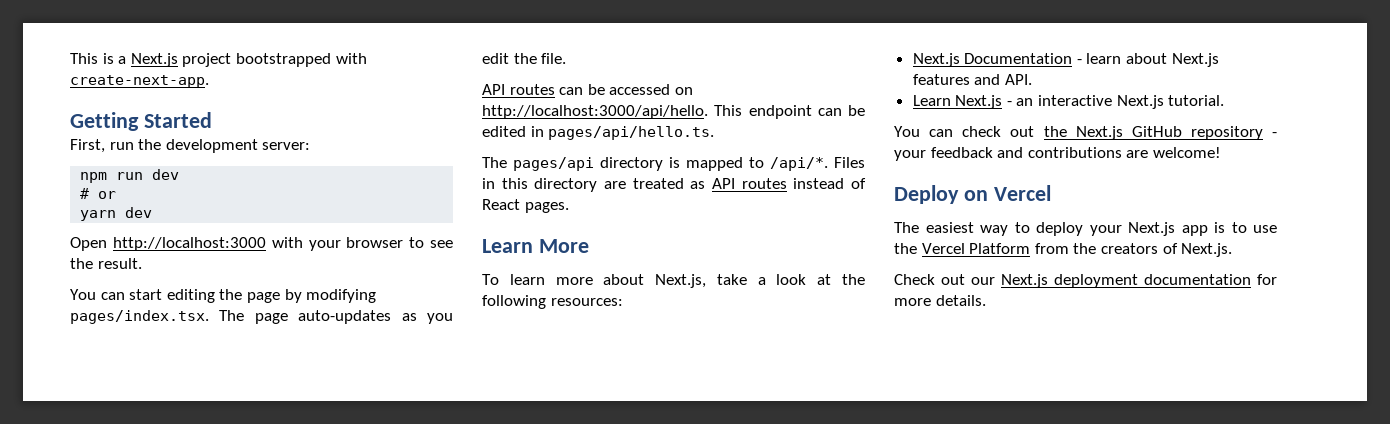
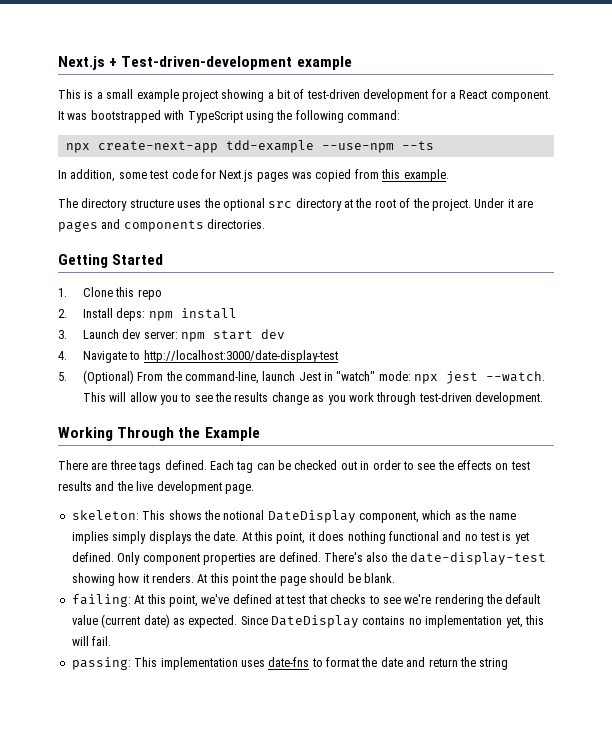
[70,53,367,67] [70,75,209,88] [70,112,212,131] [70,139,258,153] This is a Next.js project bootstrapped with create-next-app. // Getting Started // First, run the development -> [58,56,352,70] [58,89,551,102] [58,110,400,123] [65,140,434,153] [58,169,449,182] [58,198,533,211] [58,219,266,232] [58,254,164,268] [58,287,162,300] [58,308,237,321] [58,329,142,339] Next.js + Test-driven-development example // This is a small example project showing a bit of test-driven development for a React component. It was bootstrapped with TypeScript using the following command: // npx create-next-app tdd-example --use-npm --ts // In addition, some test code for Next.js pages was copied from this example. // The directory structure uses the optional src directory at the root of the project. Under it are pages and components directories. // Getting Started // 1. Clone this repo // 2. Install deps: npm install // 3. Launch dev
[80,169,180,183] [80,188,117,199] [80,207,153,221] [70,237,453,251] [70,258,142,269] [70,289,377,303] [70,310,453,324] [482,53,567,64] [482,84,693,95] [482,105,865,119] [482,126,715,140] [482,157,865,171] [482,178,866,192] [482,199,569,213] [482,239,589,253] [482,274,865,288] [482,295,623,309] [912,53,1219,67] [912,74,1032,85] [912,95,1225,109] [894,126,1277,140] [894,147,1221,161] [894,185,1051,204] [894,222,1277,236] [894,243,1233,257] [894,274,1277,288] [894,295,986,306] // npm run dev // # or // yarn dev // Open http://localhost:3000 with your browser to see the result. // You can start editing the page by modifying pages/index.tsx. The page auto-updates as you edit the file. // API routes can be accessed on http://localhost:3000/api/hello. This endpoint can be edited in pages/api/hello.ts. // The pages/api directory is mapped to /api/*. Files in this directory are treated as API routes instead of React pages. // Learn More // To learn more about Next.js, take a look at the following resources: // Next.js Documentation - learn about Next.js features and API. // Learn Next.js - an interactive Next.js tutorial. // You can check out the Next.js GitHub repository - your feedback and contributions are welcome! // Deploy on Vercel // The easiest way to deploy your Next.js app is to use the Vercel Platform from the creators of Next.js. // Check out our Next.js deployment documentation for more details. -> [180,329,285,342] [58,350,338,363] [58,370,546,384] [82,392,544,405] [58,427,260,441] [58,460,530,473] [58,481,254,494] [71,510,516,523] [71,531,529,544] [71,552,547,565] [71,573,395,586] [71,594,541,607] [71,614,544,628] [71,636,112,646] [71,657,509,670] npm start dev // 4. Navigate to http://localhost:3000/date-display-test // 5. (Optional) From the command-line, launch Jest in "watch" mode: npx jest --watch. This will allow you to see the results change as you work through test-driven development. // Working Through the Example // There are three tags defined. Each tag can be checked out in order to see the effects on test results and the live development page. // skeleton: This shows the notional DateDisplay component, which as the name implies simply displays the date. At this point, it does nothing functional and no test is yet defined. Only component properties are defined. There's also the date-display-test showing how it renders. At this point the page should be blank. // failing: At this point, we've defined at test that checks to see we're rendering the default value (current date) as expected. Since DateDisplay contains no implementation yet, this will fail. // passing: This implementation uses date-fns to format the date and return the string

